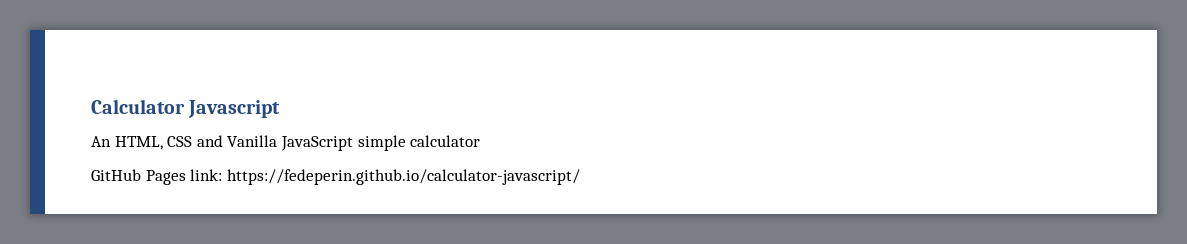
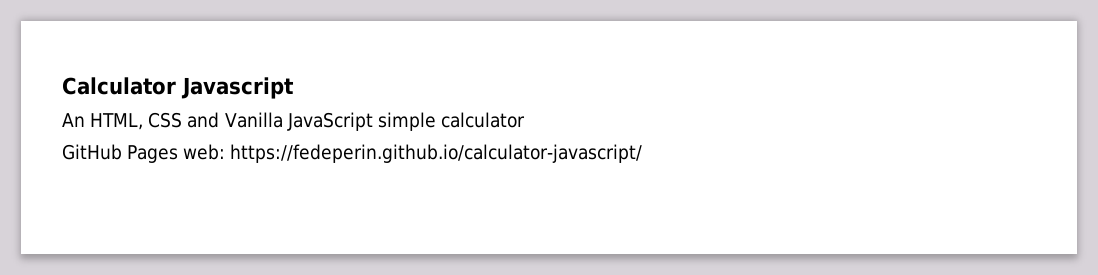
[190,169,223,181] link: -> [183,144,226,160] web:

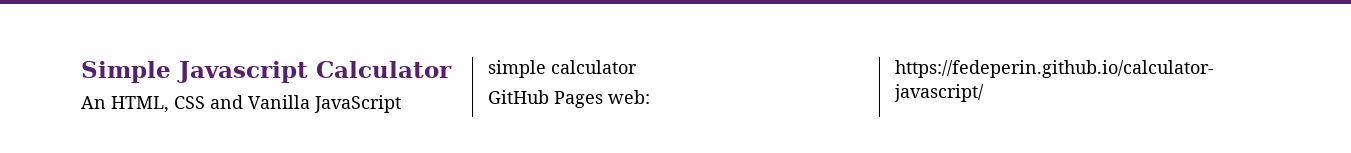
(62, 86) none -> [81,61,308,83] Simple Javascript
[181,77,294,99] Javascript -> (452, 69) none

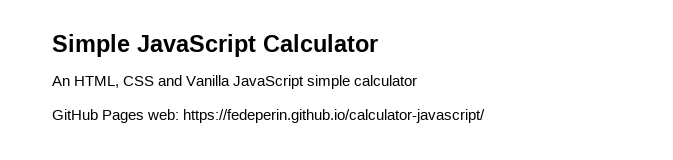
[177,61,308,83] Javascript -> [137,34,256,57] JavaScript

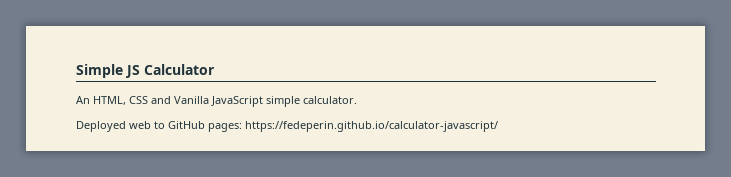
[137,34,256,57] JavaScript -> [125,65,140,78] JS
[354,75,418,86] [52,109,180,123] calculator // GitHub Pages web: -> [303,96,357,104] [76,121,242,132] calculator. // Deployed web to GitHub pages:

